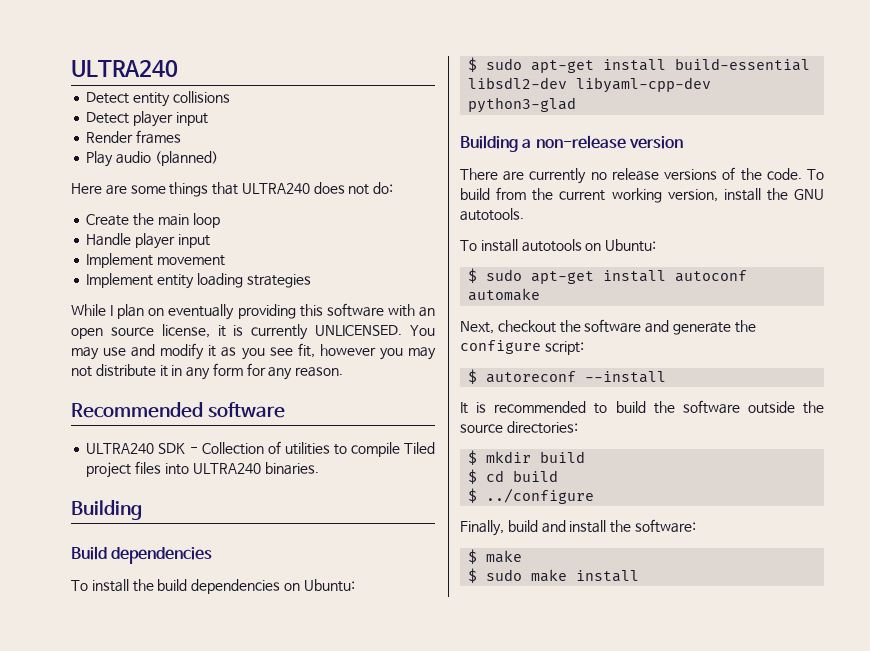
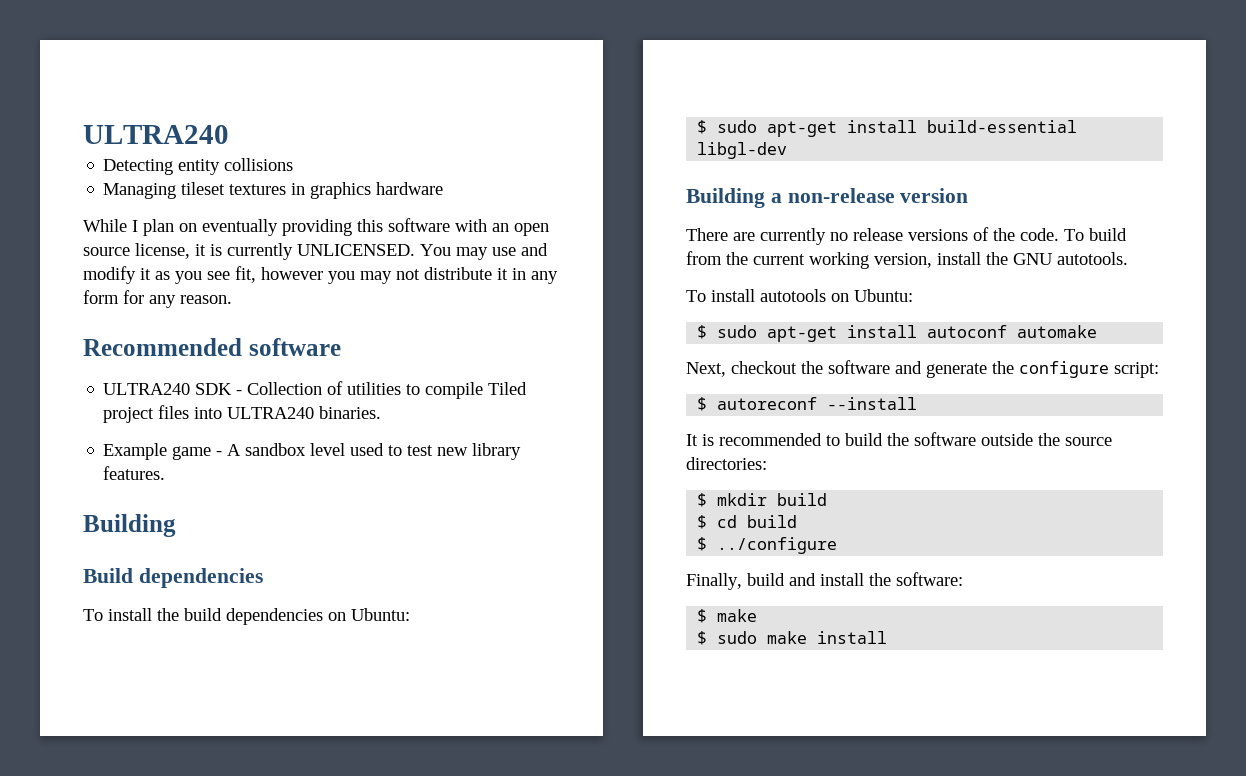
[86,92,130,104] Detect -> [103,159,174,175] Detecting
[86,111,208,127] [86,130,182,144] [86,151,218,167] [71,182,394,197] [86,213,220,228] [86,233,210,249] [86,253,226,268] [86,273,311,289] Detect player input // Render frames // Play audio (planned) // Here are some things that ULTRA240 does not do: // Create the main loop // Handle player input // Implement movement // Implement entity loading strategies -> [103,182,444,199] Managing tileset textures in graphics hardware
(319, 468) none -> [103,443,522,460] [103,466,166,480] // Example game - A sandbox level used to test new library features.
[468,77,712,93] [468,97,577,113] libsdl2-dev libyaml-cpp-dev python3-glad -> [697,142,788,159] libgl-dev

